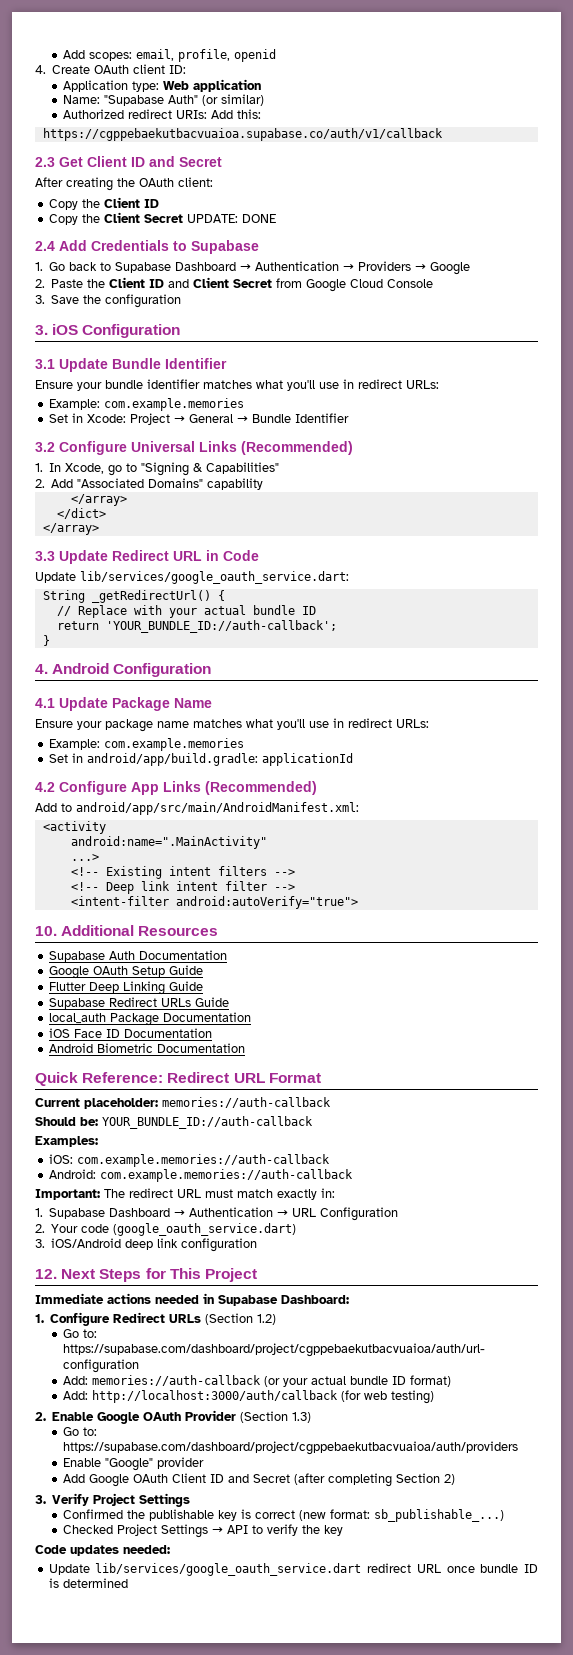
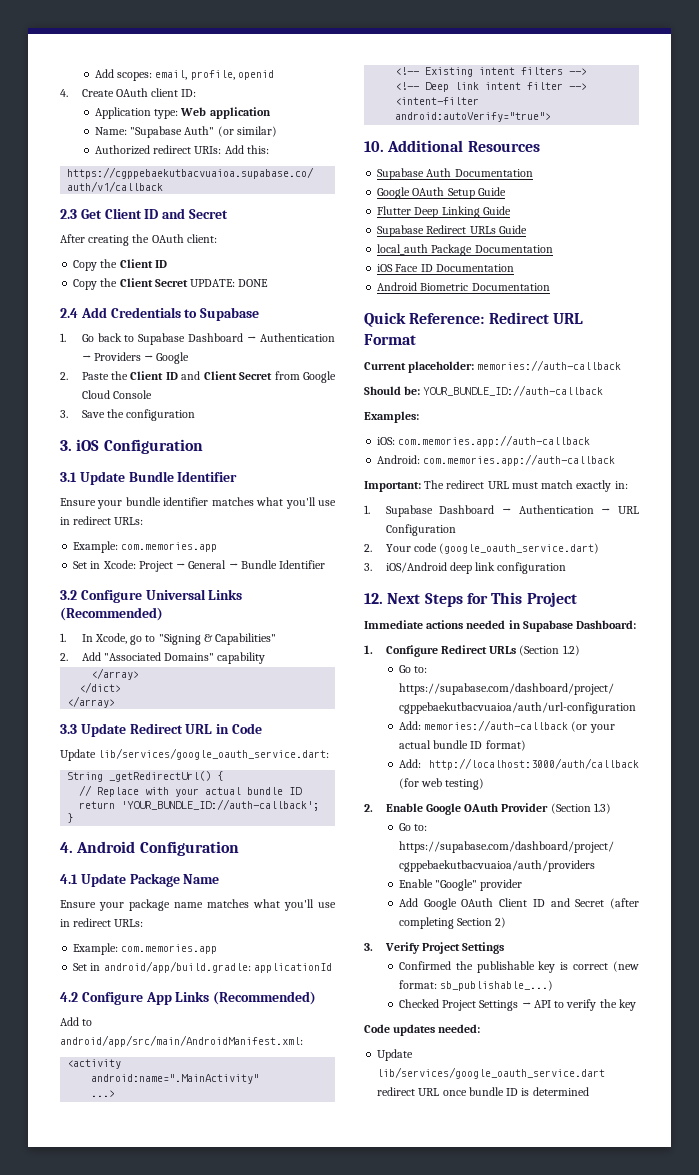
[103,398,244,411] com.example.memories -> [121,542,218,552] com.memories.app
[103,738,244,751] com.example.memories -> [121,944,218,954] com.memories.app
[76,1154,330,1167] com.example.memories://auth-callback -> [398,435,591,447] com.memories.app://auth-callback
[99,1169,353,1182] com.example.memories://auth-callback -> [423,454,616,466] com.memories.app://auth-callback

